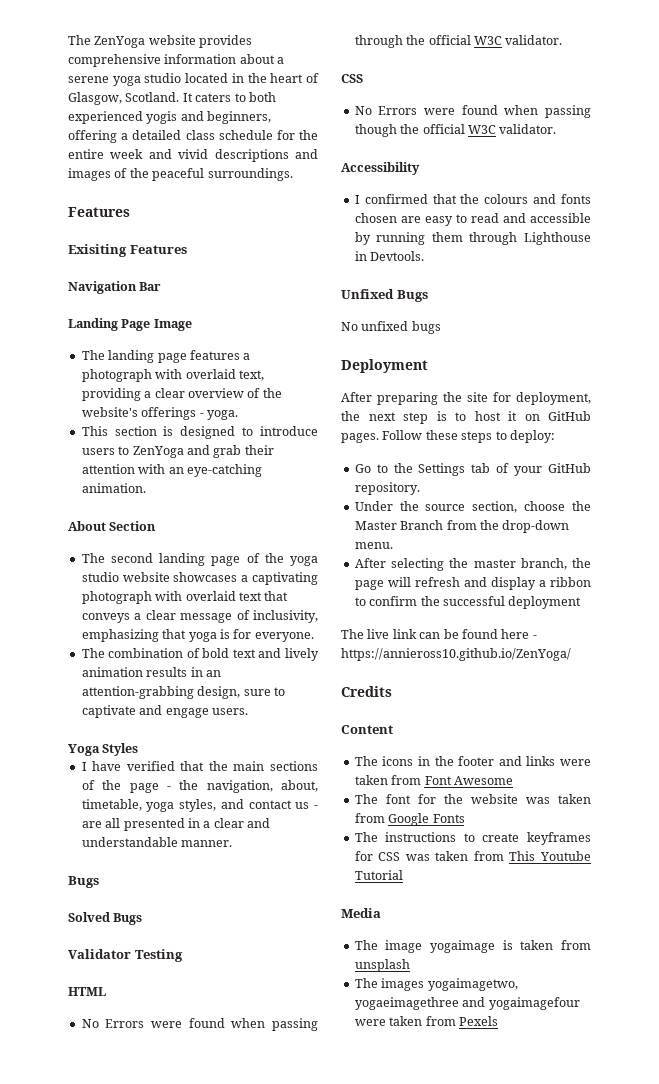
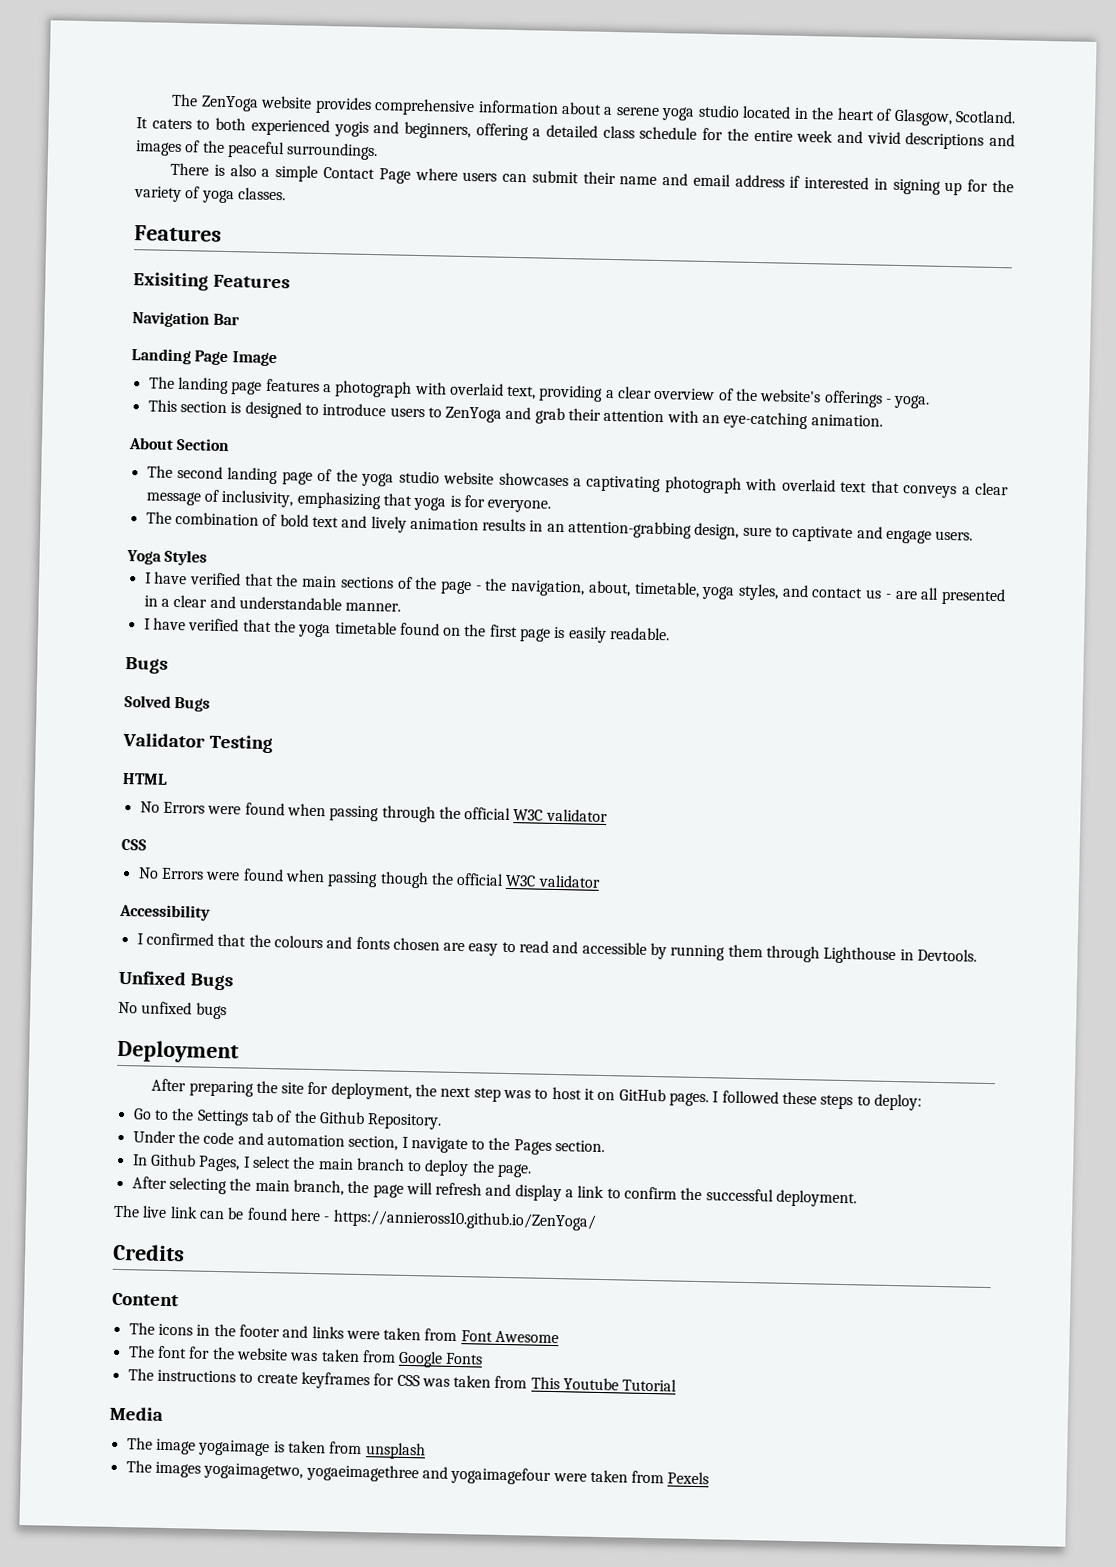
(293, 174) none -> [170,162,1014,196] [134,186,286,204] // There is also a simple Contact Page where users can submit their name and email address if interested in signing up for the variety of yoga classes.
(233, 843) none -> [143,617,671,643] // I have verified that the yoga timetable found on the first page is easily readable.
[505,35,563,45] validator. -> [545,808,608,823] validator
[499,124,557,134] validator. -> [537,874,601,888] validator
[436,411,447,421] is -> [503,1089,532,1099] was
[382,430,423,440] Follow -> [712,1090,779,1104] I followed
[514,463,591,476] [354,482,420,495] your GitHub repository. -> [293,1110,443,1130] the Github Repository.
[425,501,591,513] [354,520,570,533] [354,542,393,549] source section, choose the Master Branch from the drop-down menu. -> [203,1131,606,1155] [131,1153,533,1178] code and automation section, I navigate to the Pages section. // In Github Pages, I select the main branch to deploy the page.
[473,559,516,568] master -> [254,1179,290,1192] main
[550,577,591,587] ribbon -> [577,1185,605,1199] link
[508,596,582,609] deployment -> [776,1189,858,1208] deployment.

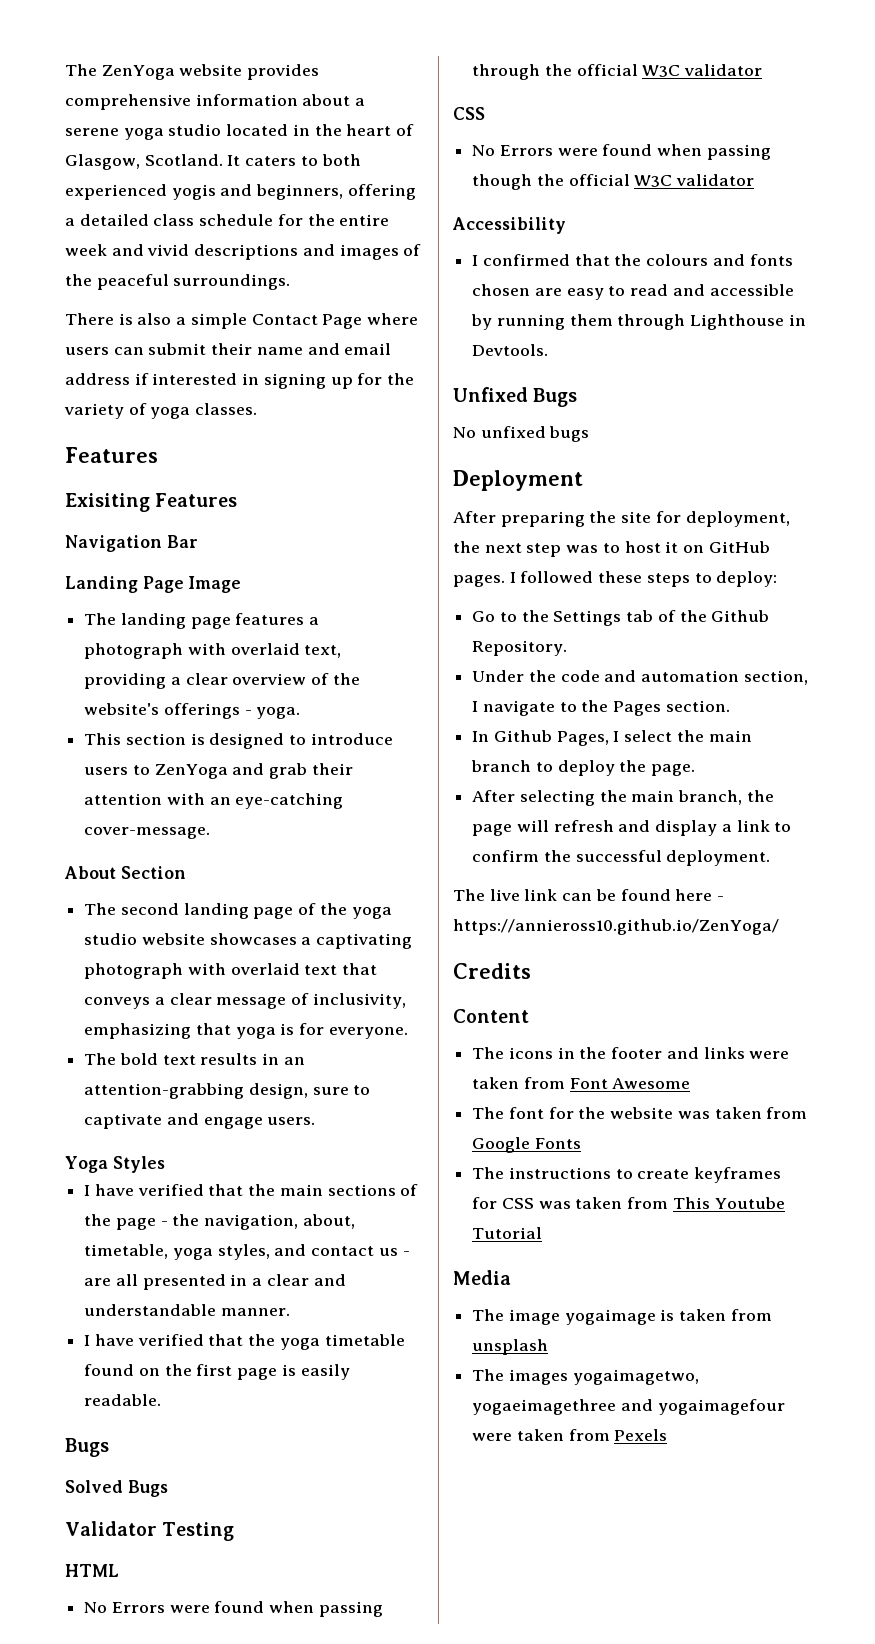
[810,414,883,427] animation. -> [84,827,211,839] cover-message.
[174,511,479,533] combination of bold text and lively animation -> [119,1053,196,1065] bold text

